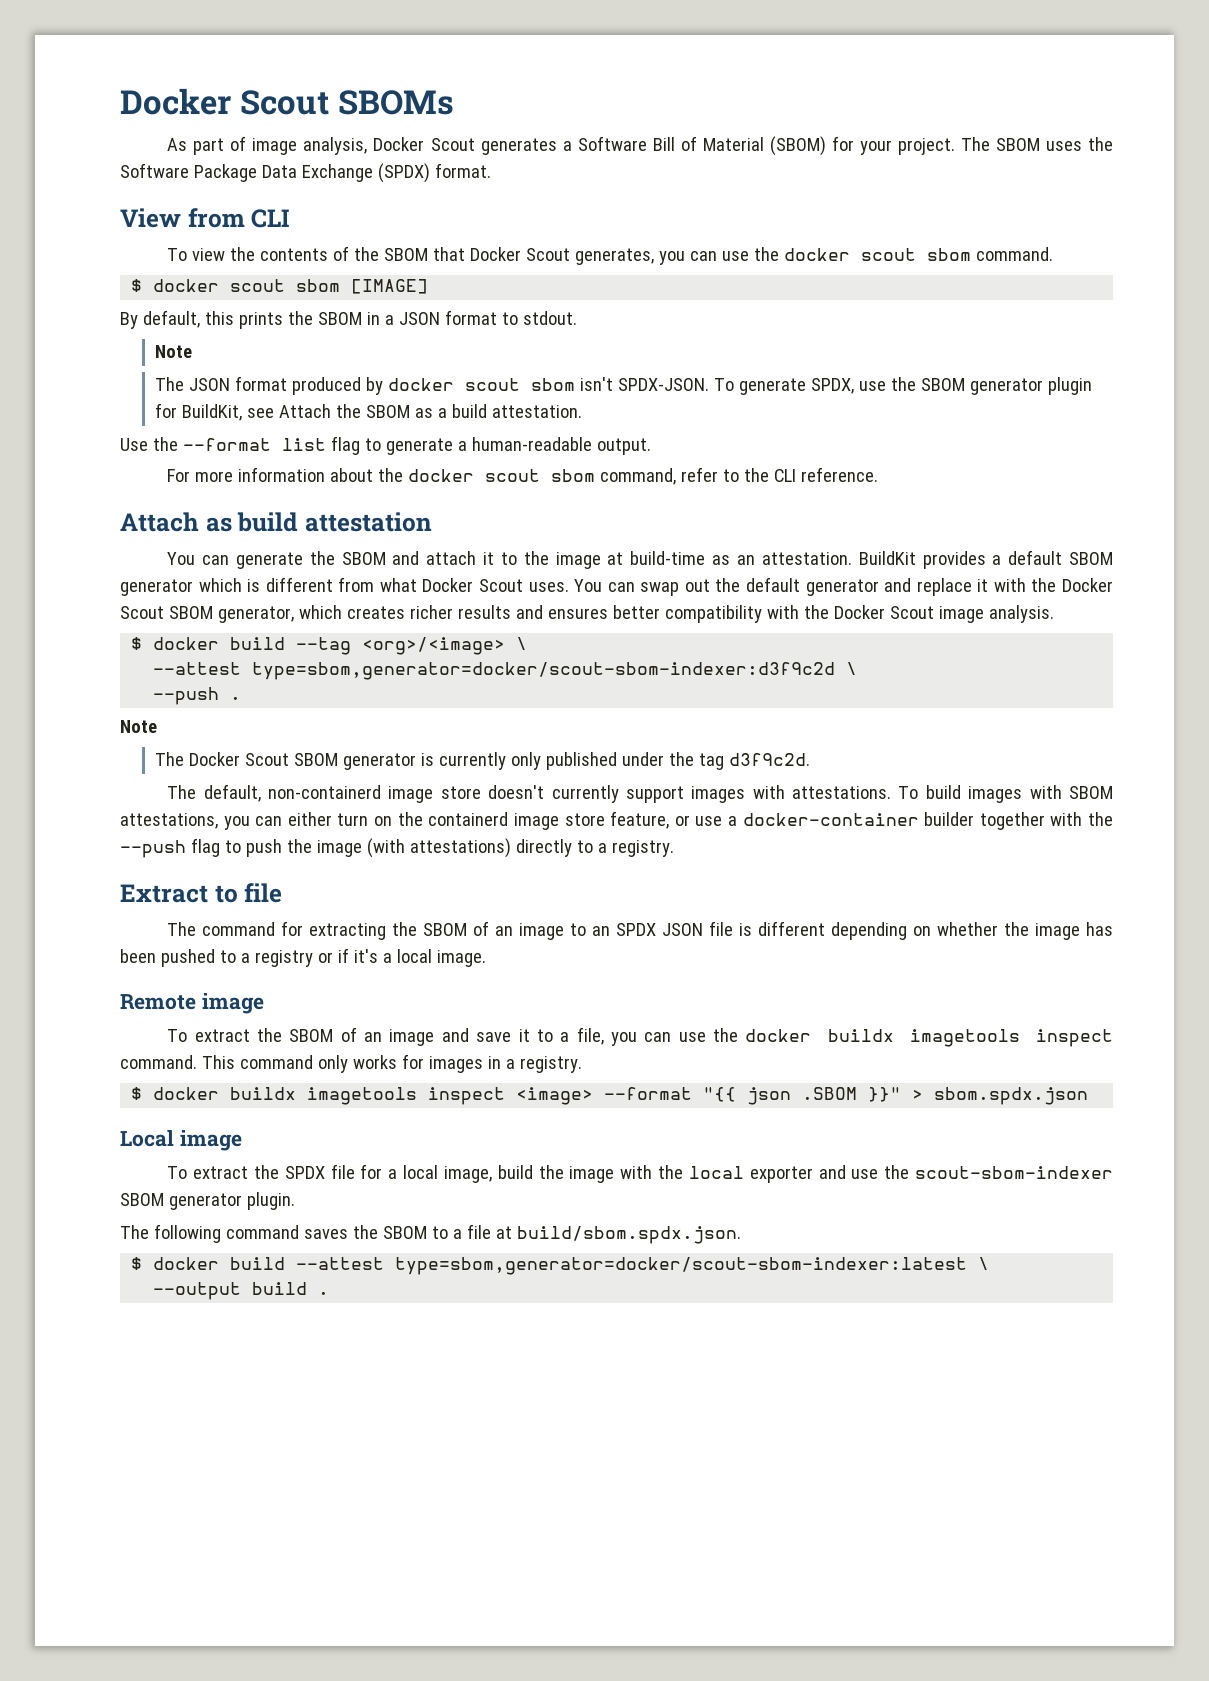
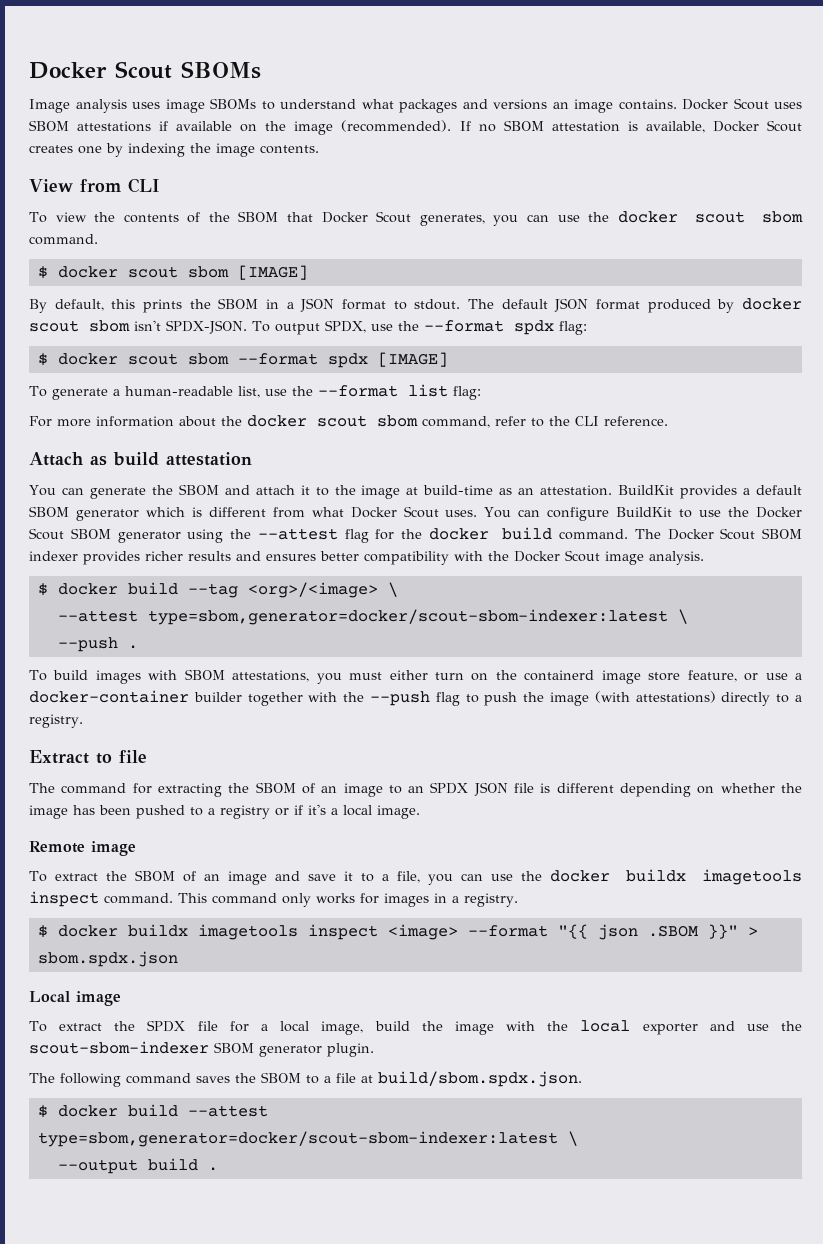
[167,136,1113,156] [120,163,491,183] As part of image analysis, Docker Scout generates a Software Bill of Material (SBOM) for your project. The SBOM uses the Software Package Data Exchange (SPDX) format. -> [29,98,802,113] [29,120,803,135] [29,143,319,157] Image analysis uses image SBOMs to understand what packages and versions an image contains. Docker Scout uses SBOM attestations if available on the image (recommended). If no SBOM attestation is available, Docker Scout creates one by indexing the image contents.
[155,345,193,358] [155,377,185,391] // Note // The -> [468,299,548,309] The default
[739,378,807,395] generate -> [274,323,320,335] output
[921,377,1093,395] [155,403,583,421] [120,436,651,455] SBOM generator plugin for BuildKit, see Attach the SBOM as a build attestation. // Use the --format list flag to generate a human-readable output. -> [423,320,587,335] [37,352,448,368] [29,384,481,400] --format spdx flag: // $ docker scout sbom --format spdx [IMAGE] // To generate a human-readable list, use the --format list flag:
[640,577,1113,596] [120,605,405,623] swap out the default generator and replace it with the Docker Scout SBOM generator, which creates -> [547,507,802,521] [29,527,802,543] [29,551,140,565] configure BuildKit to use the Docker Scout SBOM generator using the --attest flag for the docker build command. The Docker Scout SBOM indexer provides
[252,662,836,680] type=sbom,generator=docker/scout-sbom-indexer:d3f9c2d -> [147,609,668,625] type=sbom,generator=docker/scout-sbom-indexer:latest
[120,720,157,733] [155,752,811,770] [167,784,892,803] Note // The Docker Scout SBOM generator is currently only published under the tag d3f9c2d. // The default, non-containerd image store doesn't currently support images with attestations. -> (138, 647) none
[255,816,283,826] can -> [349,672,383,680] must

